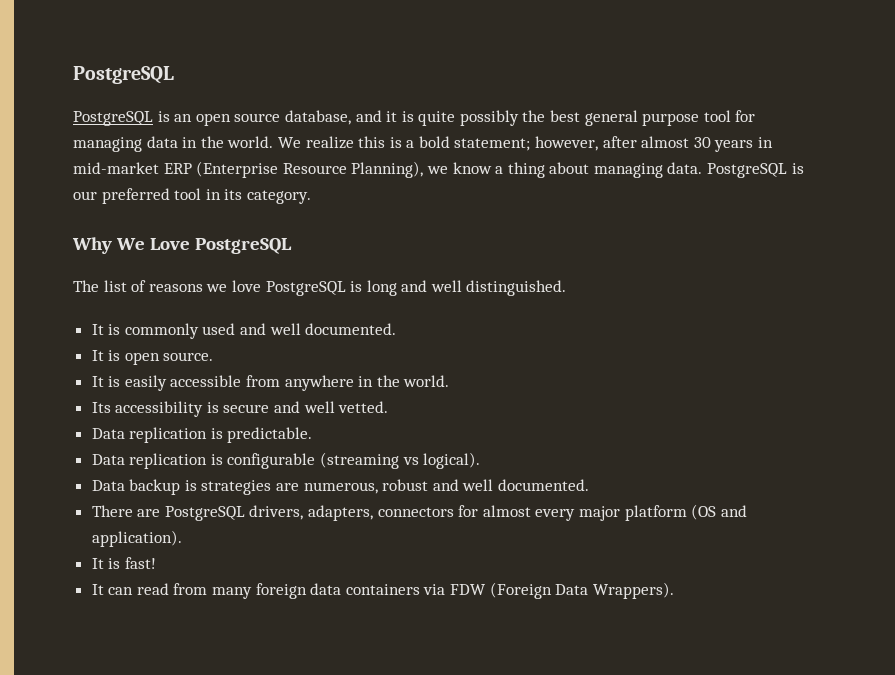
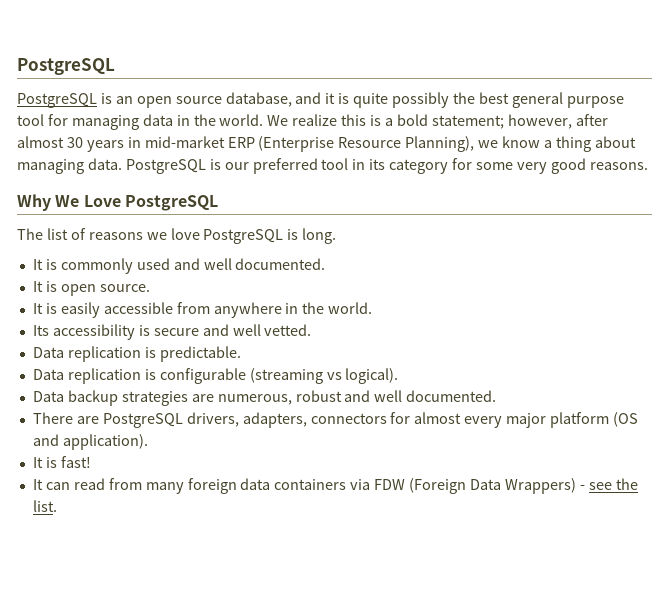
[246,190,311,204] category. -> [389,158,648,174] category for some very good reasons.
[366,280,567,296] long and well distinguished. -> [302,228,337,244] long.
[184,480,197,491] is -> (118, 398) none
[592,582,674,599] Wrappers). -> [504,478,638,494] [32,500,57,512] Wrappers) - see the list.

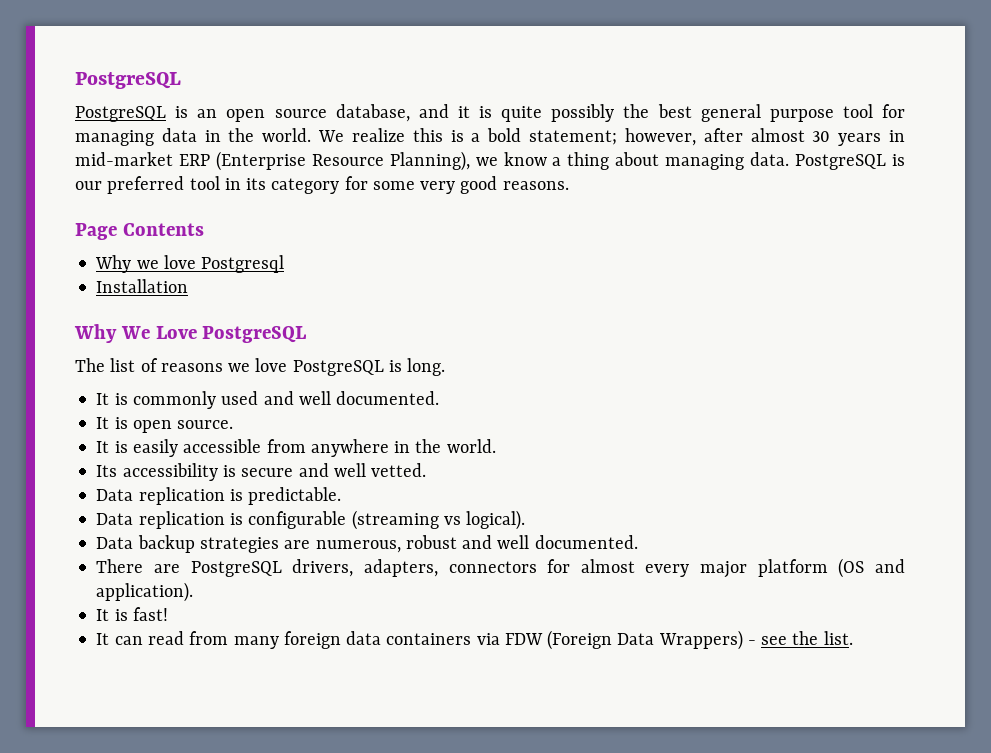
(648, 166) none -> [75,223,204,240] [95,255,285,273] [96,279,189,293] // Page Contents // Why we love Postgresql // Installation

